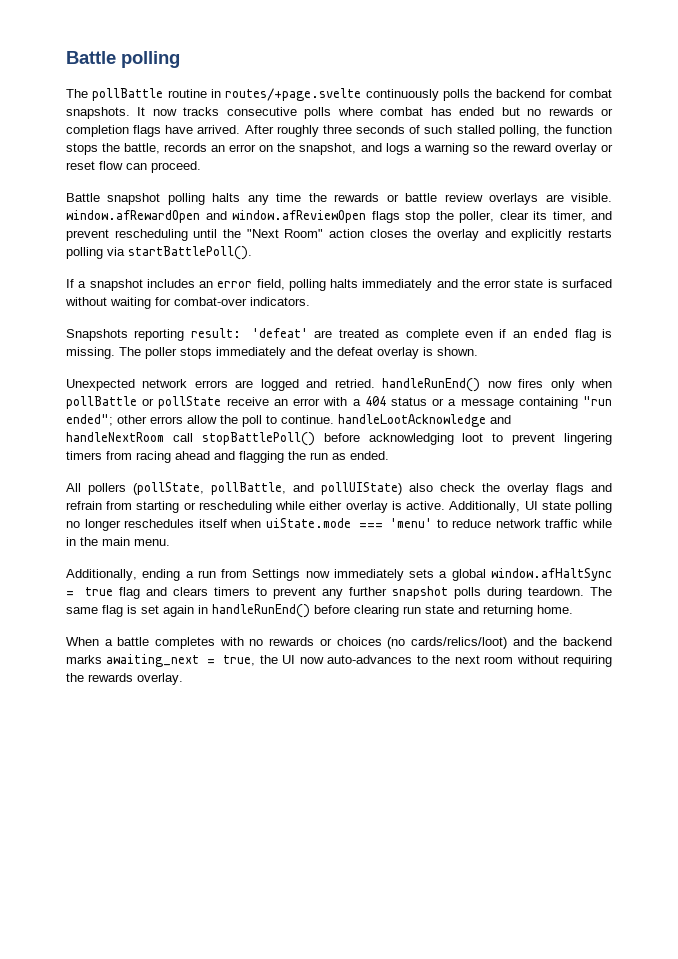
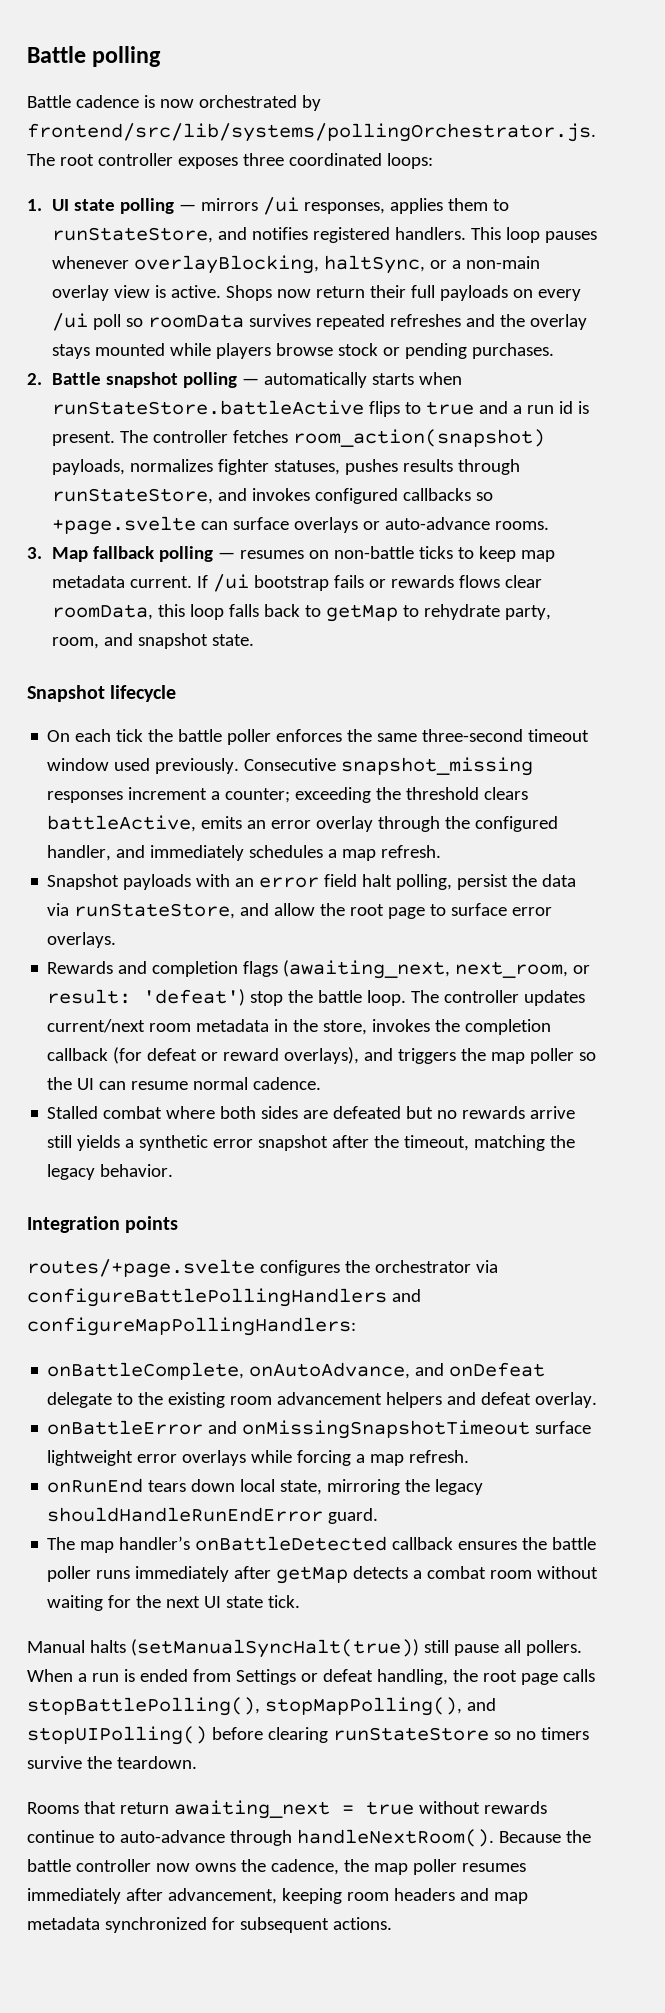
[66,88,613,101] [66,107,613,119] [66,125,612,137] [66,143,613,155] [66,161,201,173] [66,193,612,205] [66,210,612,223] [66,229,612,241] [66,246,252,260] [66,279,612,291] [65,297,310,309] [66,328,612,341] [66,347,478,359] [66,378,612,392] [66,396,612,409] [66,414,511,427] [66,432,612,446] [66,451,389,463] [66,482,612,495] [66,501,612,513] [66,518,612,531] [66,537,170,546] [66,568,612,581] [66,586,612,599] [66,604,573,618] [66,637,612,649] [66,654,612,667] [66,673,183,685] The pollBattle routine in routes/+page.svelte continuously polls the backend for combat snapshots. It now tracks consecutive polls where combat has ended but no rewards or completion flags have arrived. After roughly three seconds of such stalled polling, the function stops the battle, records an error on the snapshot, and logs a warning so the reward overlay or reset flow can proceed. // Battle snapshot polling halts any time the rewards or battle review overlays are visible. window.afRewardOpen and window.afReviewOpen flags stop the poller, clear its timer, and prevent rescheduling until the "Next Room" action closes the overlay and explicitly restarts polling via startBattlePoll(). // If a snapshot includes an error field, polling halts immediately and the error state is surfaced without waiting for combat-over indicators. // Snapshots reporting result: 'defeat' are treated as complete even if an ended flag is missing. The poller stops immediately and the defeat overlay is shown. // Unexpected network errors are logged and retried. handleRunEnd() now fires only when pollBattle or pollState receive an error with a 404 status or a message containing "run ended"; other errors allow the poll to continue. handleLootAcknowledge and handleNextRoom call stopBattlePoll() before acknowledging loot to prevent lingering timers from racing ahead and flagging the run as ended. // All pollers (pollState, pollBattle, and pollUIState) also check the overlay flags and refrain from starting or rescheduling while either overlay is active. Additionally, UI state polling no longer reschedules itself when uiState.mode === 'menu' to reduce network traffic while in the main menu. // Additionally, ending a run from Settings now immediately sets a global window.afHaltSync = true flag and clears timers to prevent any further snapshot polls during teardown. The same flag is set again in handleRunEnd() before clearing run state and returning home. // When a battle completes with no rewards or choices (no cards/relics/loot) and the backend marks awaiting_next = true, the UI now auto‑advances to the next room without requiring the rewards overlay. -> [27,95,321,111] [27,123,596,142] [27,153,433,169] [27,197,510,215] [52,227,598,243] [52,255,541,274] [52,285,582,301] [52,313,588,331] [52,343,555,359] [27,372,463,388] [52,400,590,417] [52,429,546,447] [52,459,521,475] [52,488,494,504] [52,516,550,535] [27,546,556,562] [52,574,543,592] [52,604,552,622] [52,633,255,649] [27,685,177,702] [47,729,590,745] [47,757,534,776] [47,787,529,803] [47,815,559,832] [47,845,442,861] [47,874,577,890] [47,903,553,919] [47,932,117,948] [47,960,591,979] [47,989,586,1006] [47,1019,552,1035] [47,1047,597,1064] [47,1077,322,1090] [47,1106,576,1119] [47,1135,576,1151] [47,1164,174,1180] [27,1216,179,1233] [27,1259,498,1278] [27,1288,421,1307] [27,1317,356,1336] [47,1362,546,1380] [47,1392,598,1408] [47,1420,592,1439] [47,1450,470,1466] [47,1478,484,1495] [47,1507,379,1524] [47,1536,597,1553] [47,1566,599,1584] [47,1595,301,1611] [27,1639,582,1658] [27,1669,595,1685] [27,1697,496,1716] [27,1726,589,1745] [27,1756,197,1769] [27,1800,547,1819] [27,1829,591,1847] [27,1859,526,1875] [27,1888,528,1904] [27,1917,392,1933] Battle cadence is now orchestrated by frontend/src/lib/systems/pollingOrchestrator.js. The root controller exposes three coordinated loops: // 1. UI state polling — mirrors /ui responses, applies them to runStateStore, and notifies registered handlers. This loop pauses whenever overlayBlocking, haltSync, or a non-main overlay view is active. Shops now return their full payloads on every /ui poll so roomData survives repeated refreshes and the overlay stays mounted while players browse stock or pending purchases. // 2. Battle snapshot polling — automatically starts when runStateStore.battleActive flips to true and a run id is present. The controller fetches room_action(snapshot) payloads, normalizes fighter statuses, pushes results through runStateStore, and invokes configured callbacks so +page.svelte can surface overlays or auto-advance rooms. // 3. Map fallback polling — resumes on non-battle ticks to keep map metadata current. If /ui bootstrap fails or rewards flows clear roomData, this loop falls back to getMap to rehydrate party, room, and snapshot state. // Snapshot lifecycle // On each tick the battle poller enforces the same three-second timeout window used previously. Consecutive snapshot_missing responses increment a counter; exceeding the threshold clears battleActive, emits an error overlay through the configured handler, and immediately schedules a map refresh. // Snapshot payloads with an error field halt polling, persist the data via runStateStore, and allow the root page to surface error overlays. // Rewards and completion flags (awaiting_next, next_room, or result: 'defeat') stop the battle loop. The controller updates current/next room metadata in the store, invokes the completion callback (for defeat or reward overlays), and triggers the map poller so the UI can resume normal cadence. // Stalled combat where both sides are defeated but no rewards arrive still yields a synthetic error snapshot after the timeout, matching the legacy behavior. // Integration points // routes/+page.svelte configures the orchestrator via configureBattlePollingHandlers and configureMapPollingHandlers: // onBattleComplete, onAutoAdvance, and onDefeat delegate to the existing room advancement helpers and defeat overlay. // onBattleError and onMissingSnapshotTimeout surface lightweight error overlays while forcing a map refresh. // onRunEnd tears down local state, mirroring the legacy shouldHandleRunEndError guard. // The map handler’s onBattleDetected callback ensures the battle poller runs immediately after getMap detects a combat room without waiting for the next UI state tick. // Manual halts (setManualSyncHalt(true)) still pause all pollers. When a run is ended from Settings or defeat handling, the root page calls stopBattlePolling(), stopMapPolling(), and stopUIPolling() before clearing runStateStore so no timers survive the teardown. // Rooms that return awaiting_next = true without rewards continue to auto-advance through handleNextRoom(). Because the battle controller now owns the cadence, the map poller resumes immediately after advancement, keeping room headers and map metadata synchronized for subsequent actions.

